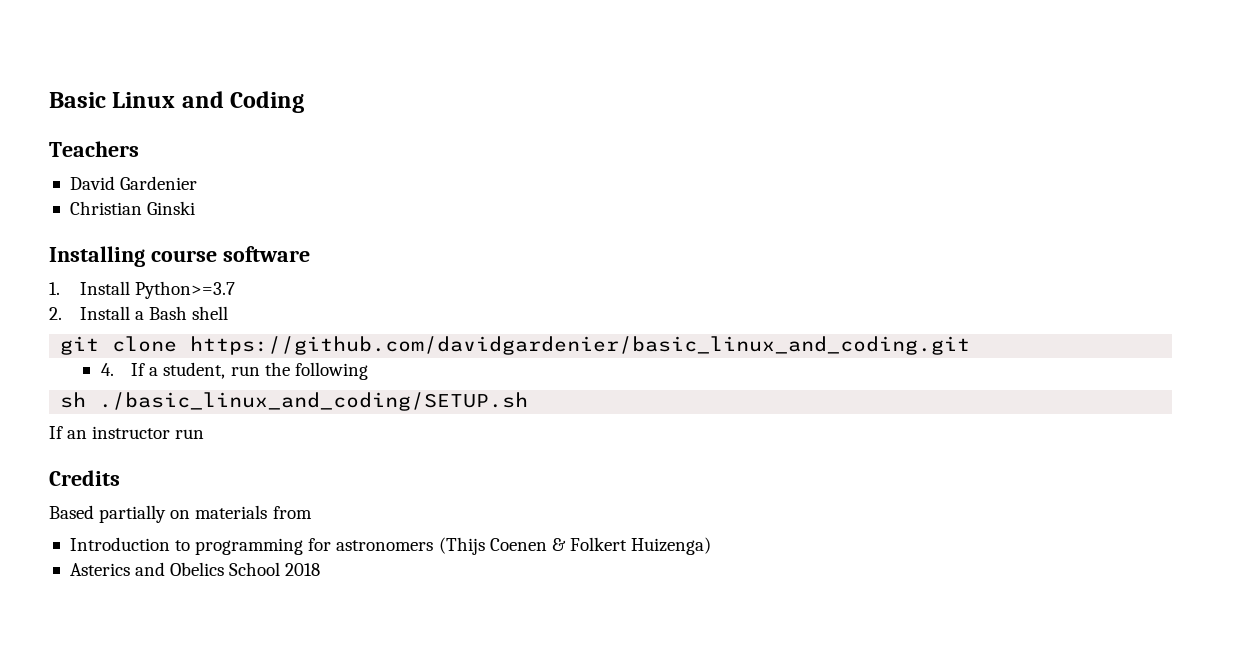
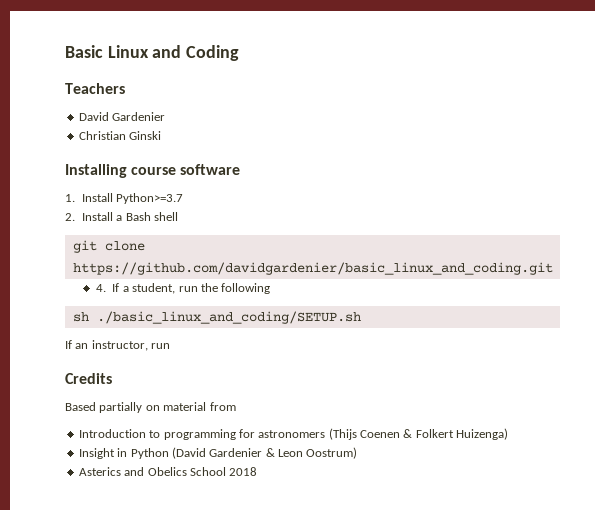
[92,426,171,439] instructor -> [91,340,148,351] instructor,
[195,505,268,519] materials -> [163,402,207,411] material
(712, 546) none -> [78,447,358,459] // Insight in Python (David Gardenier & Leon Oostrum)

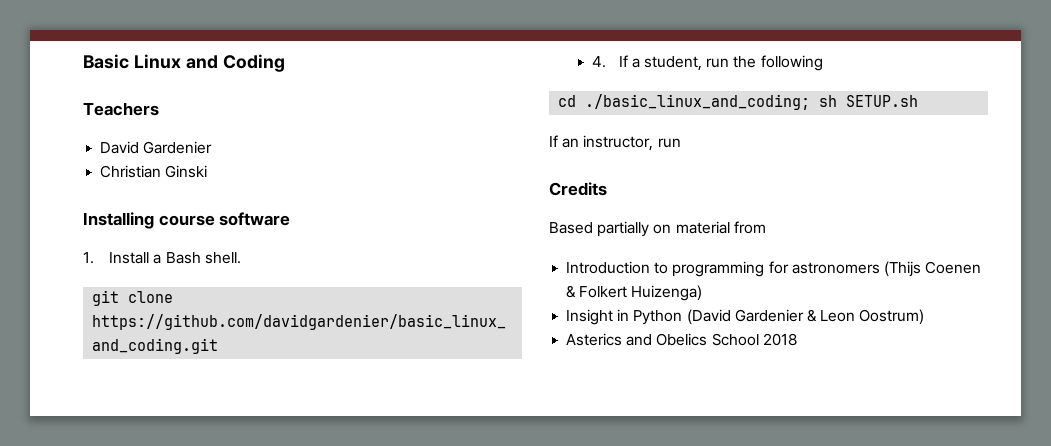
[116,193,184,204] [65,212,113,221] Python>=3.7 // 2. Install -> (150, 258) none
[153,212,178,221] shell -> [204,252,241,264] shell.
[72,311,361,324] sh ./basic_linux_and_coding/SETUP.sh -> [558,94,919,110] cd ./basic_linux_and_coding; sh SETUP.sh

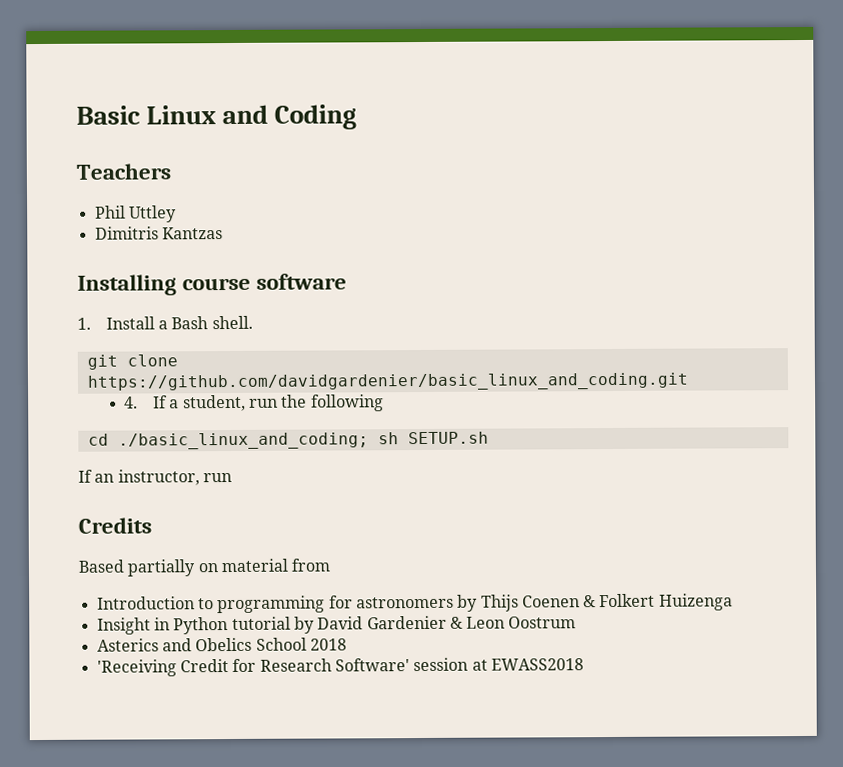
[100,141,213,154] [100,165,208,178] David Gardenier // Christian Ginski -> [94,205,177,223] [94,226,223,240] Phil Uttley // Dimitris Kantzas
[883,261,921,277] (Thijs -> [457,594,519,612] by Thijs
[631,285,703,301] Huizenga) -> [658,593,733,611] Huizenga
[686,309,731,325] (David -> [231,616,364,634] tutorial by David
[859,309,925,325] Oostrum) -> [508,616,577,629] Oostrum
(797, 339) none -> [96,657,584,677] // 'Receiving Credit for Research Software' session at EWASS2018

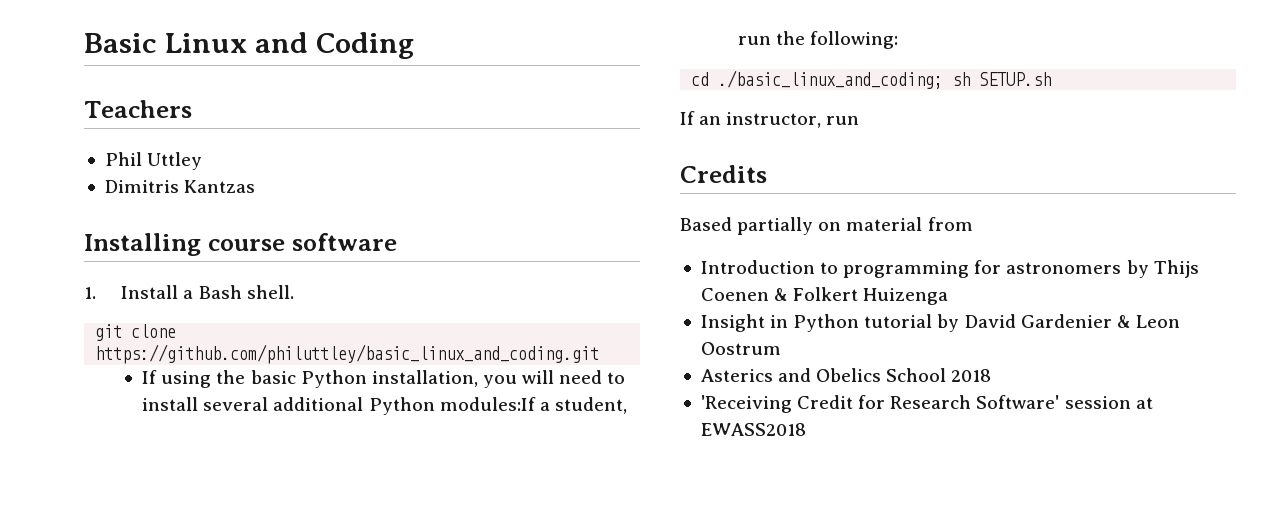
[86,372,689,392] [124,395,168,409] https://github.com/davidgardenier/basic_linux_and_coding.git // 4. If -> [95,344,600,364] [142,370,626,388] [142,397,536,415] https://github.com/philuttley/basic_linux_and_coding.git // If using the basic Python installation, you will need to install several additional Python modules:If
[310,394,384,412] following -> [810,31,899,49] following:

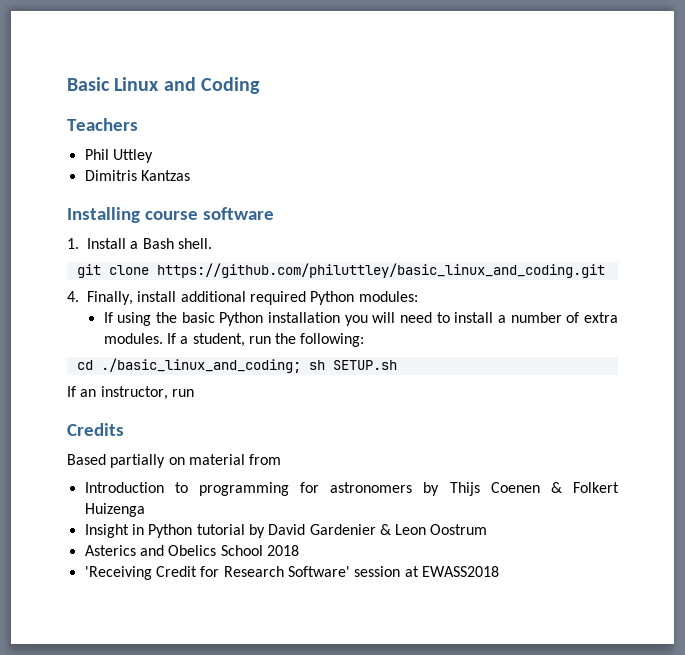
(600, 354) none -> [67,291,418,305] // 4. Finally, install additional required Python modules:
[371,370,478,387] installation, -> [267,312,340,323] installation
[203,397,536,415] several additional Python modules:If -> [497,312,619,323] [103,333,176,344] a number of extra modules. If

